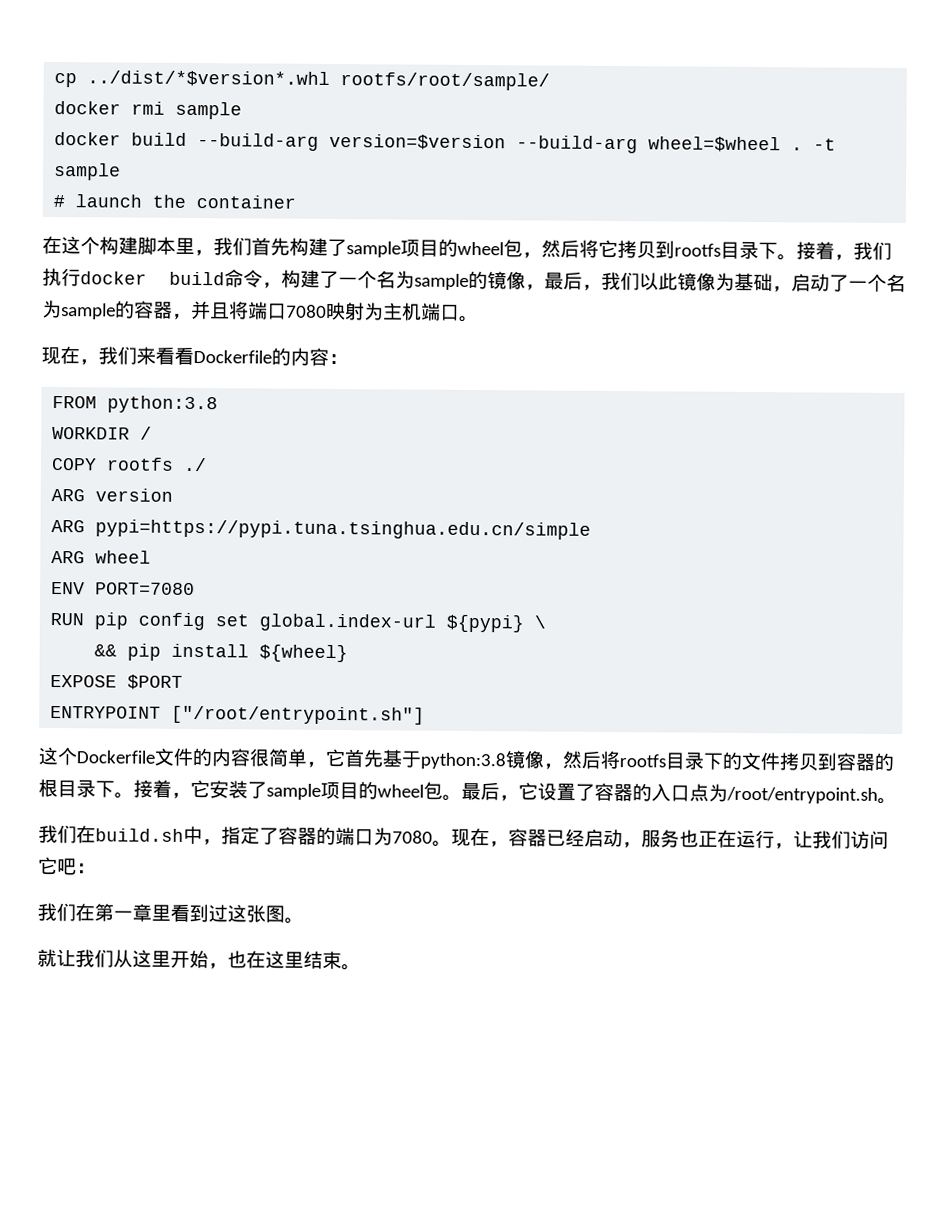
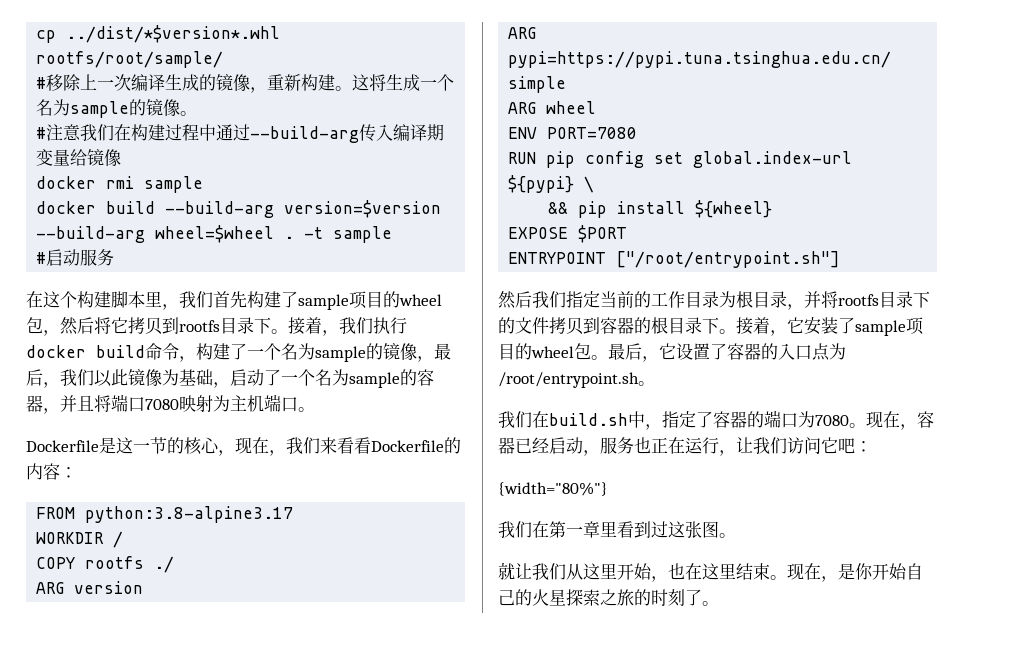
(551, 81) none -> [36,73,455,93] [36,98,198,118] [36,124,445,143] [36,148,122,167] // #移除上一次编译生成的镜像，重新构建。这将生成一个名为sample的镜像。 // #注意我们在构建过程中通过--build-arg传入编译期变量给镜像
[75,194,297,209] launch the container -> [46,249,115,266] 启动服务
(479, 319) none -> [26,437,235,456] Dockerfile是这一节的核心，
[107,395,219,414] python:3.8 -> [85,506,294,523] python:3.8-alpine3.17
[38,746,601,770] 这个Dockerfile文件的内容很简单，它首先基于python:3.8镜像，然后 -> [498,291,821,310] 然后我们指定当前的工作目录为根目录，并
(96, 868) none -> [498,482,608,496] // {width="80%"}
(361, 967) none -> [787,563,923,582] [498,589,719,606] 现在，是你开始自己的火星探索之旅的时刻了。

